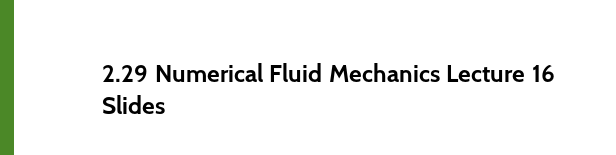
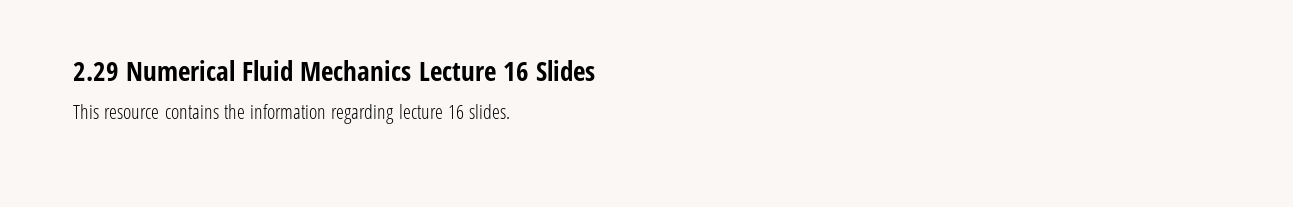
(165, 104) none -> [73,104,511,124] // This resource contains the information regarding lecture 16 slides.

